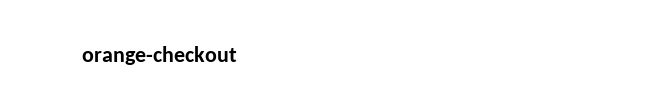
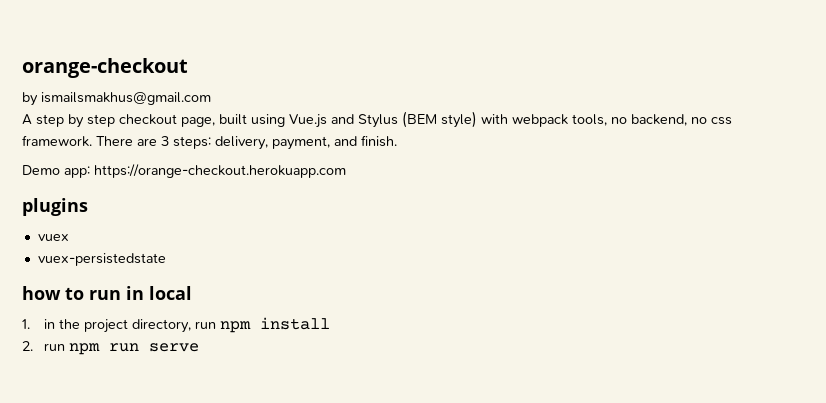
(237, 55) none -> [22,92,211,106] [22,111,732,128] [22,135,397,150] [22,164,346,178] [22,198,88,216] [37,234,69,241] [37,253,166,266] [22,286,192,300] [22,317,330,333] [22,341,199,355] // by ismailsmakhus@gmail.com // A step by step checkout page, built using Vue.js and Stylus (BEM style) with webpack tools, no backend, no css framework. There are 3 steps: delivery, payment, and finish. // Demo app: https://orange-checkout.herokuapp.com // plugins // vuex // vuex-persistedstate // how to run in local // 1. in the project directory, run npm install // 2. run npm run serve

